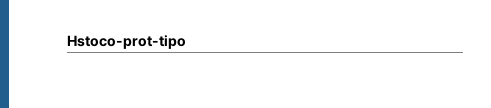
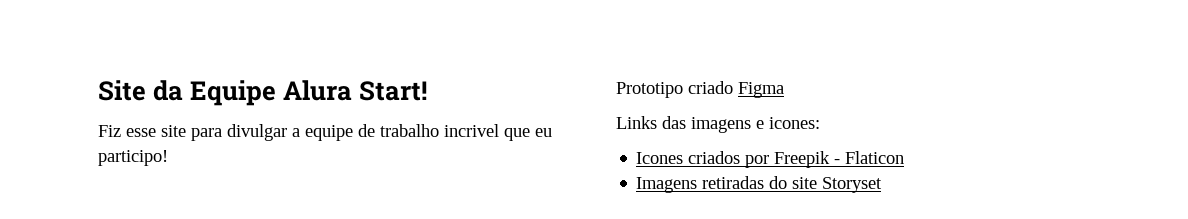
[67,35,186,49] Hstoco-prot-tipo -> [98,80,428,106] [98,124,552,141] [98,150,168,166] [616,81,784,98] [616,116,820,133] [636,151,905,168] [636,176,883,193] Site da Equipe Alura Start! // Fiz esse site para divulgar a equipe de trabalho incrivel que eu participo! // Prototipo criado Figma // Links das imagens e icones: // Icones criados por Freepik - Flaticon // Imagens retiradas do site Storyset

